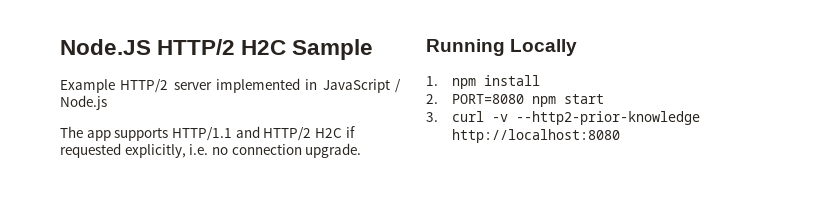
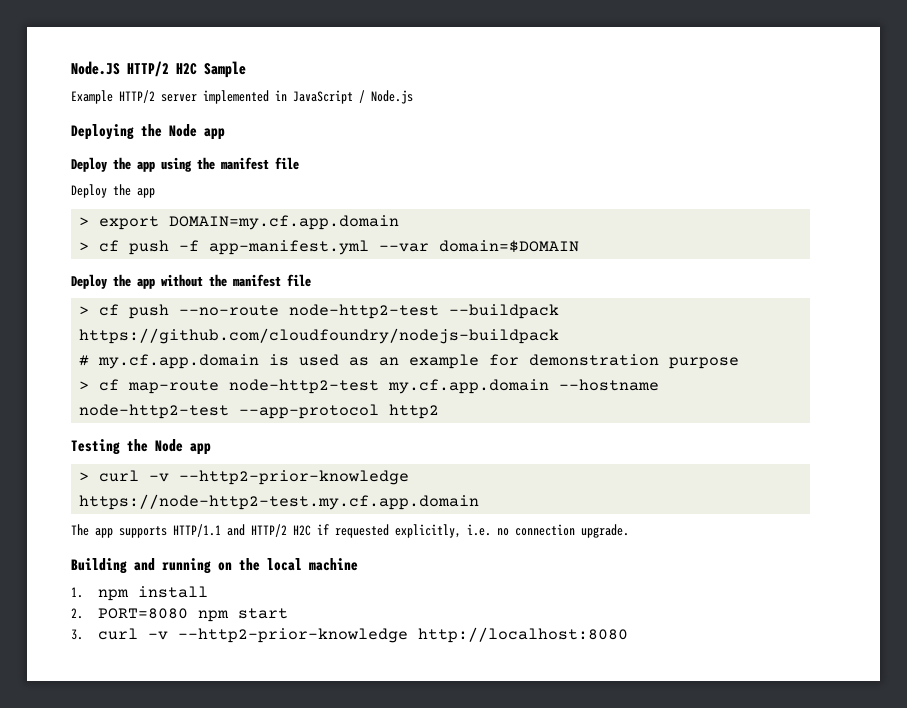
(107, 102) none -> [71,124,225,140] [71,157,299,172] [71,184,155,198] [79,215,400,230] [79,240,580,255] [71,274,311,289] [79,304,560,319] [79,328,560,344] [79,354,740,369] [79,379,660,394] [79,404,440,419] [71,439,211,455] [79,470,410,485] [79,494,480,510] // Deploying the Node app // Deploy the app using the manifest file // Deploy the app // > export DOMAIN=my.cf.app.domain // > cf push -f app-manifest.yml --var domain=$DOMAIN // Deploy the app without the manifest file // > cf push --no-route node-http2-test --buildpack https://github.com/cloudfoundry/nodejs-buildpack // # my.cf.app.domain is used as an example for demonstration purpose // > cf map-route node-http2-test my.cf.app.domain --hostname node-http2-test --app-protocol http2 // Testing the Node app // > curl -v --http2-prior-knowledge https://node-http2-test.my.cf.app.domain
[426,39,578,56] Running Locally -> [71,558,358,574] Building and running on the local machine

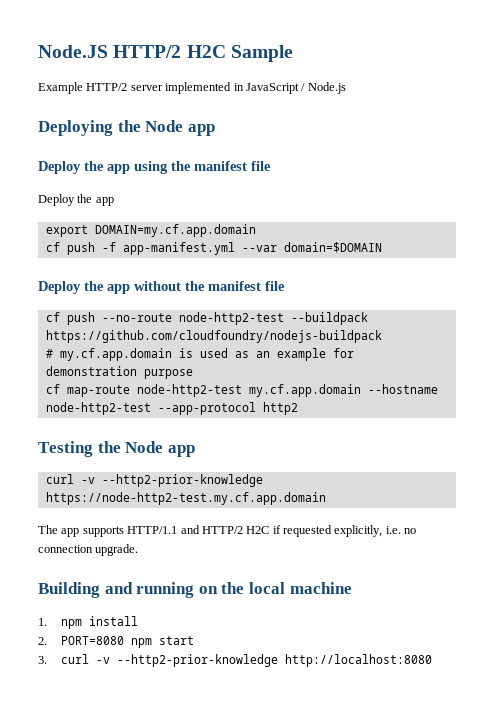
[79,217,90,226] > -> (114, 201) none
[79,242,90,251] > -> (256, 230) none
[79,306,90,315] > -> (285, 286) none
[79,381,90,390] > -> (193, 374) none
[79,472,90,481] > -> (195, 451) none

